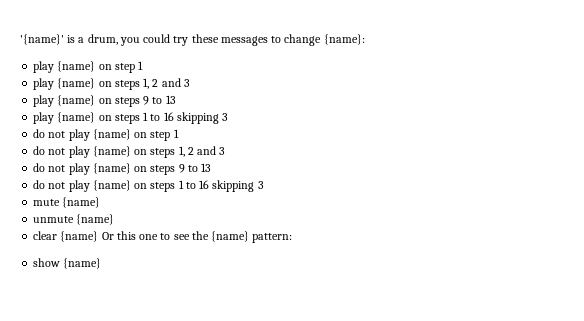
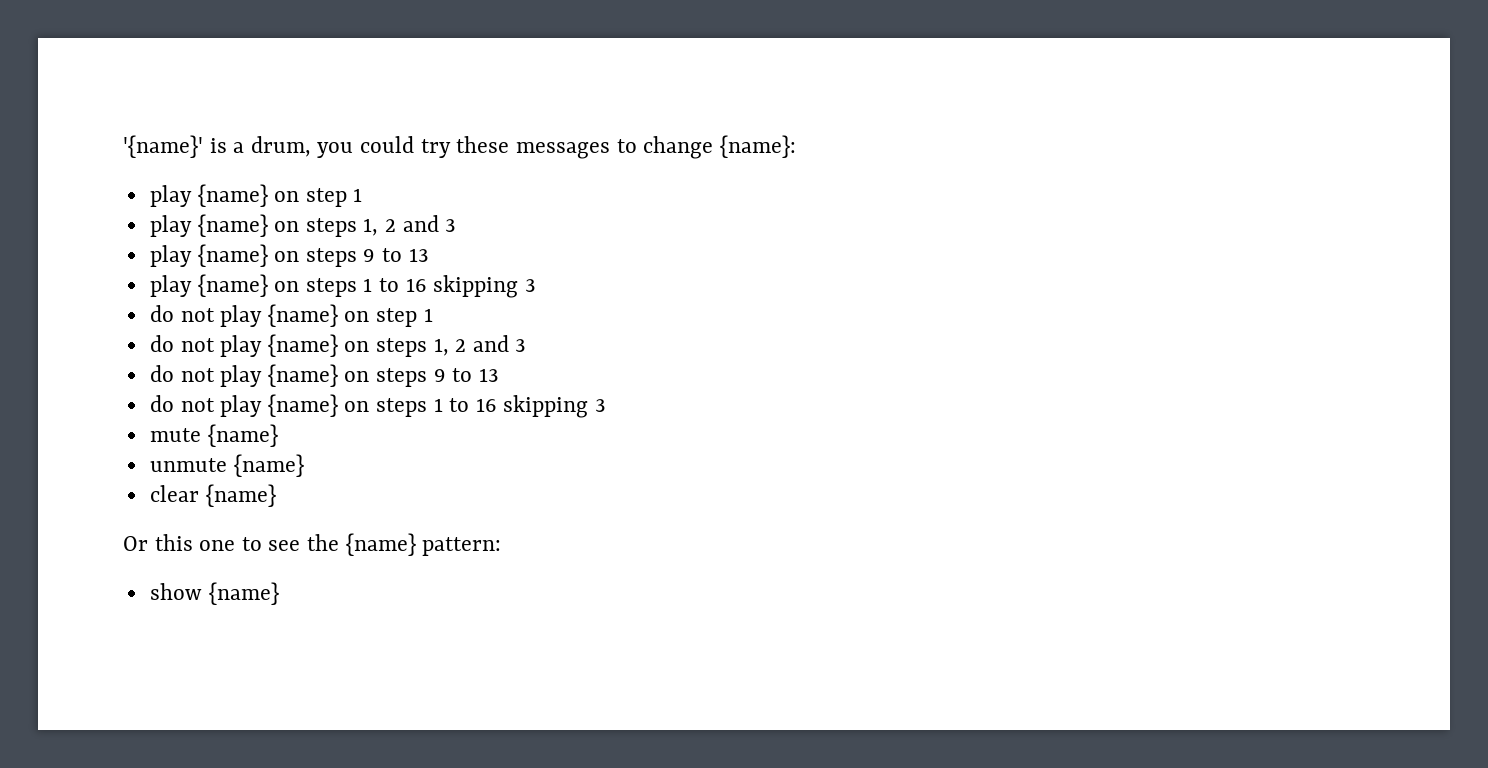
(99, 236) none -> (276, 495) //

